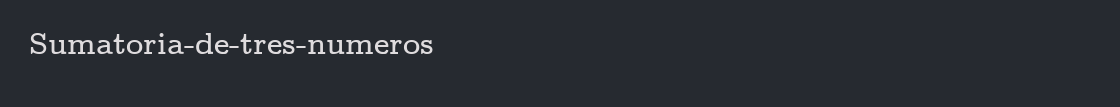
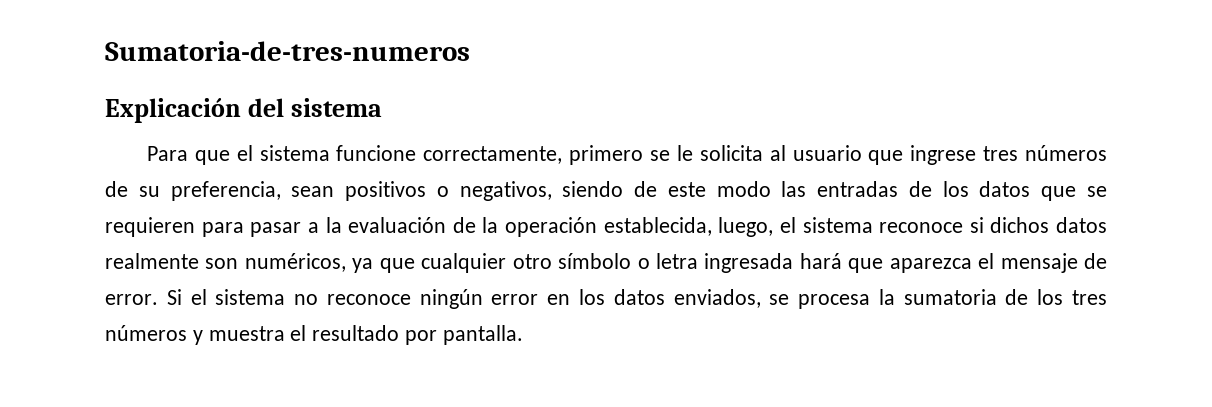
(434, 43) none -> [105,98,383,123] [147,145,1108,165] [105,181,1107,201] [105,217,1107,237] [105,253,1107,273] [105,289,1108,309] [105,325,523,345] // Explicación del sistema // Para que el sistema funcione correctamente, primero se le solicita al usuario que ingrese tres números de su preferencia, sean positivos o negativos, siendo de este modo las entradas de los datos que se requieren para pasar a la evaluación de la operación establecida, luego, el sistema reconoce si dichos datos realmente son numéricos, ya que cualquier otro símbolo o letra ingresada hará que aparezca el mensaje de error. Si el sistema no reconoce ningún error en los datos enviados, se procesa la sumatoria de los tres números y muestra el resultado por pantalla.

